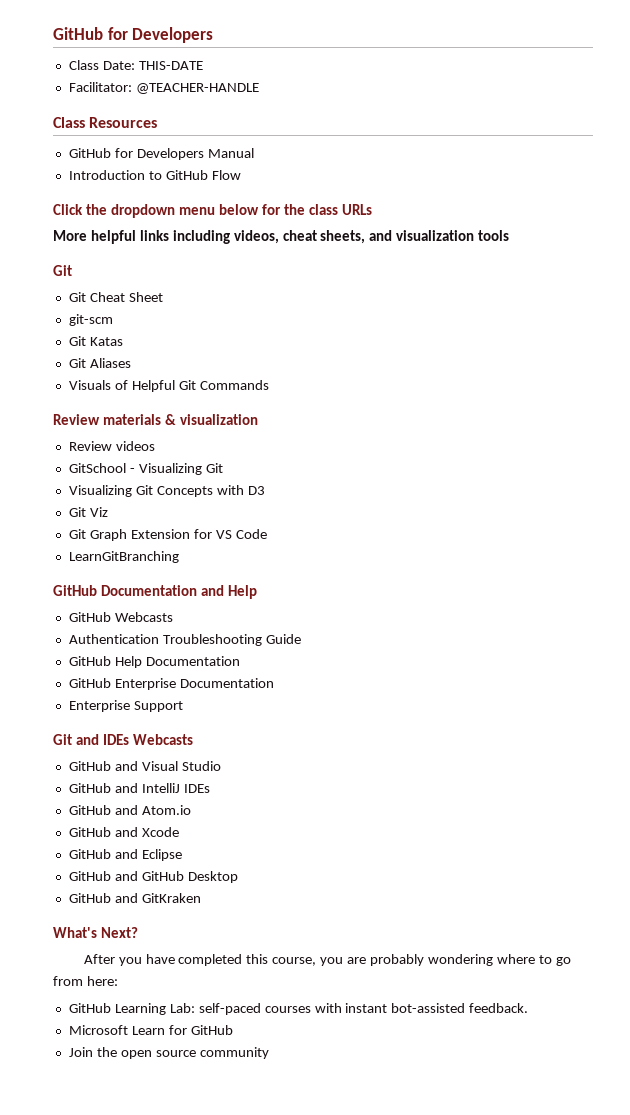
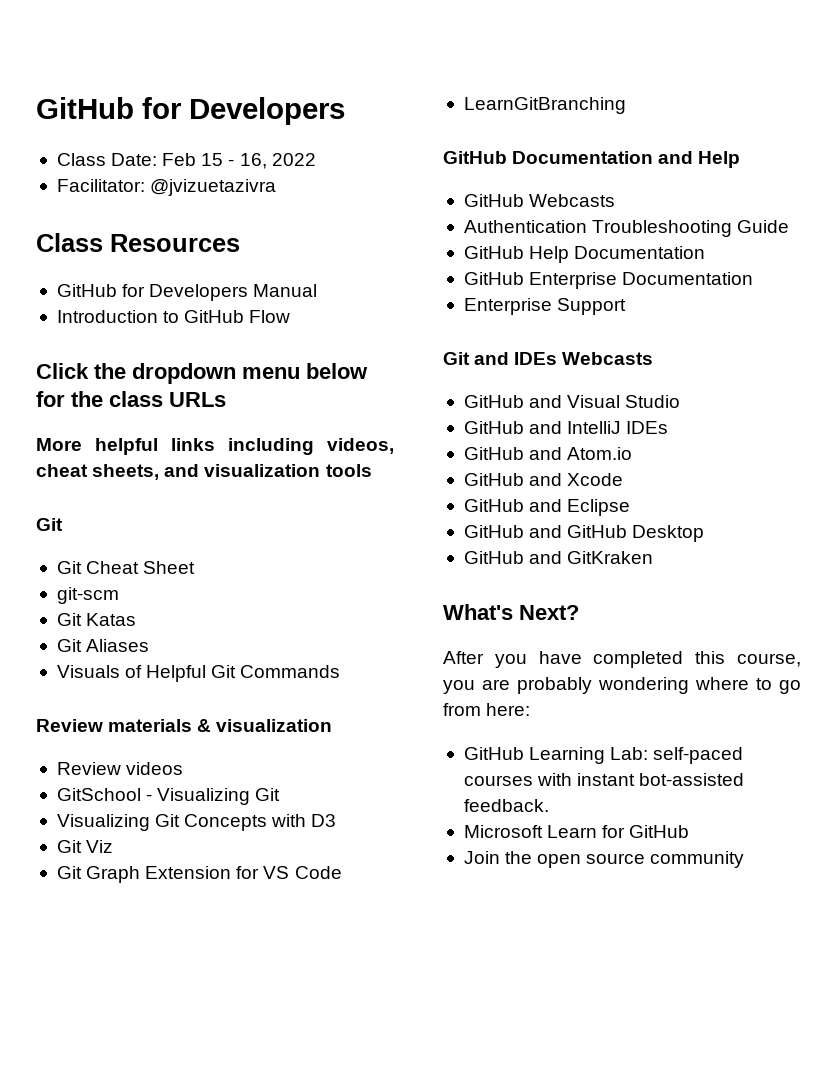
[138,61,203,70] THIS-DATE -> [162,153,316,169] Feb 15 - 16, 2022
[135,83,259,94] @TEACHER-HANDLE -> [150,179,277,196] @jvizuetazivra

